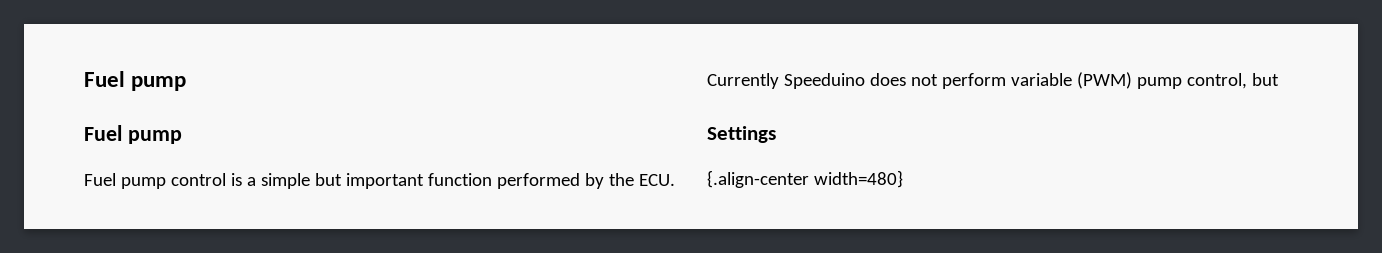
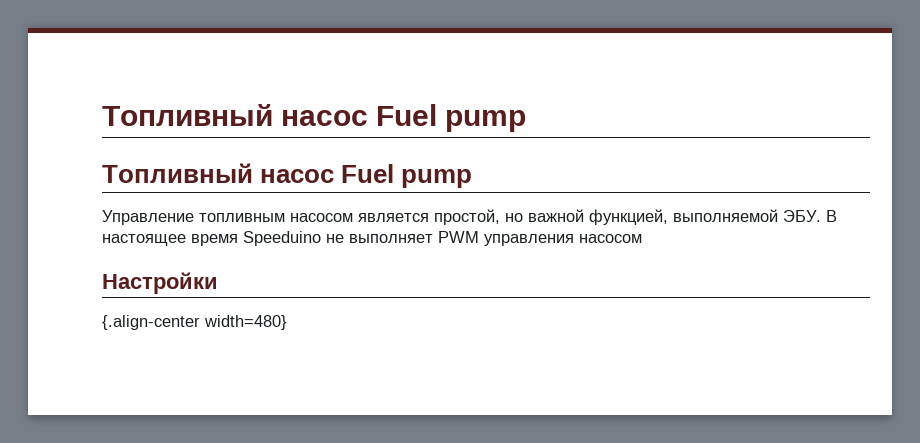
[84,71,187,91] [84,125,182,144] [84,173,675,189] [707,72,1279,89] [707,126,776,143] Fuel pump // Fuel pump // Fuel pump control is a simple but important function performed by the ECU. Currently Speeduino does not perform variable (PWM) pump control, but // Settings -> [102,104,527,132] [102,163,473,188] [102,209,837,225] [102,231,642,246] [102,272,218,294] Топливный насос Fuel pump // Топливный насос Fuel pump // Управление топливным насосом является простой, но важной функцией, выполняемой ЭБУ. В настоящее время Speeduino не выполняет PWM управления насосом // Настройки

